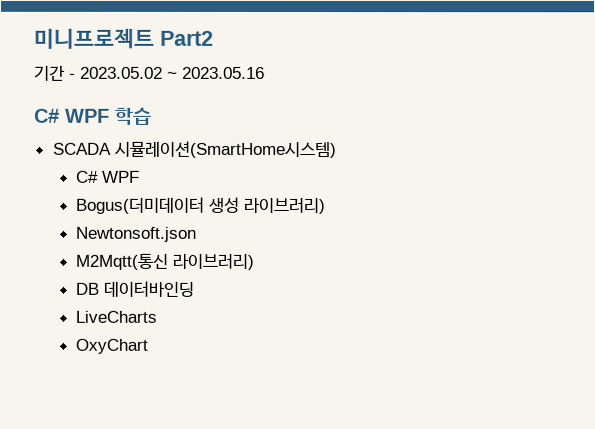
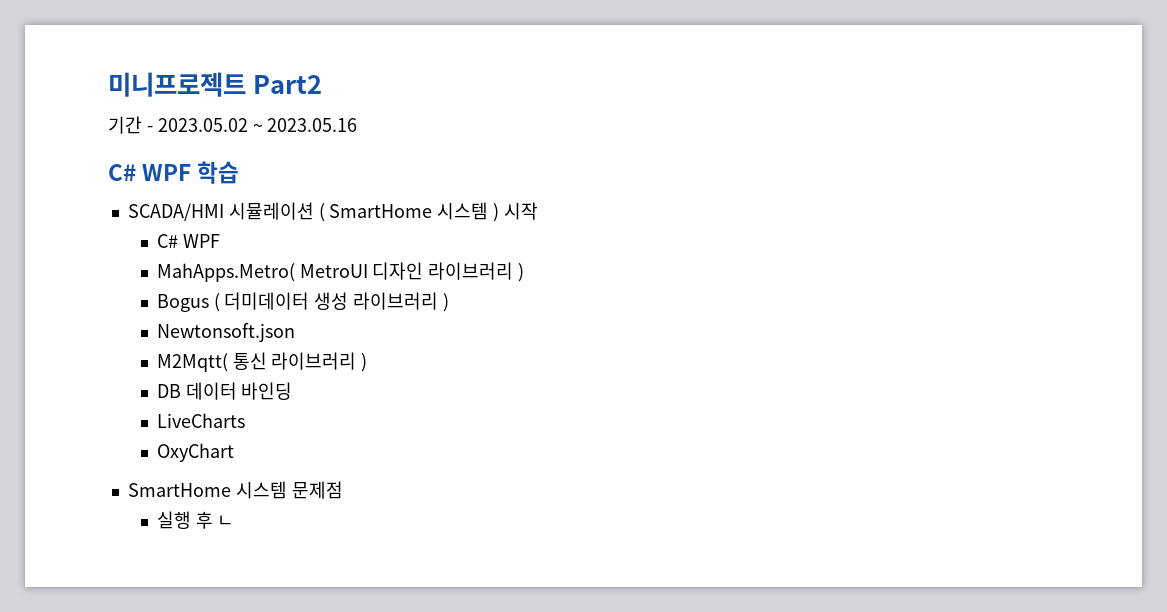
[52,140,337,159] [75,170,140,183] [75,196,326,215] [74,226,196,242] [74,253,254,270] SCADA 시뮬레이션(SmartHome시스템) // C# WPF // Bogus(더미데이터 생성 라이브러리) // Newtonsoft.json // M2Mqtt(통신 라이브러리) -> [127,202,538,222] [156,234,220,248] [156,262,525,282] [156,292,450,312] [156,323,295,342] [156,352,368,372] SCADA/HMI 시뮬레이션 ( SmartHome 시스템 ) 시작 // C# WPF // MahApps.Metro( MetroUI 디자인 라이브러리 ) // Bogus ( 더미데이터 생성 라이브러리 ) // Newtonsoft.json // M2Mqtt( 통신 라이브러리 )
[102,280,194,297] 데이터바인딩 -> [185,382,293,400] 데이터 바인딩
(148, 346) none -> [127,481,343,499] [156,511,235,529] // SmartHome 시스템 문제점 // 실행 후 ㄴ

